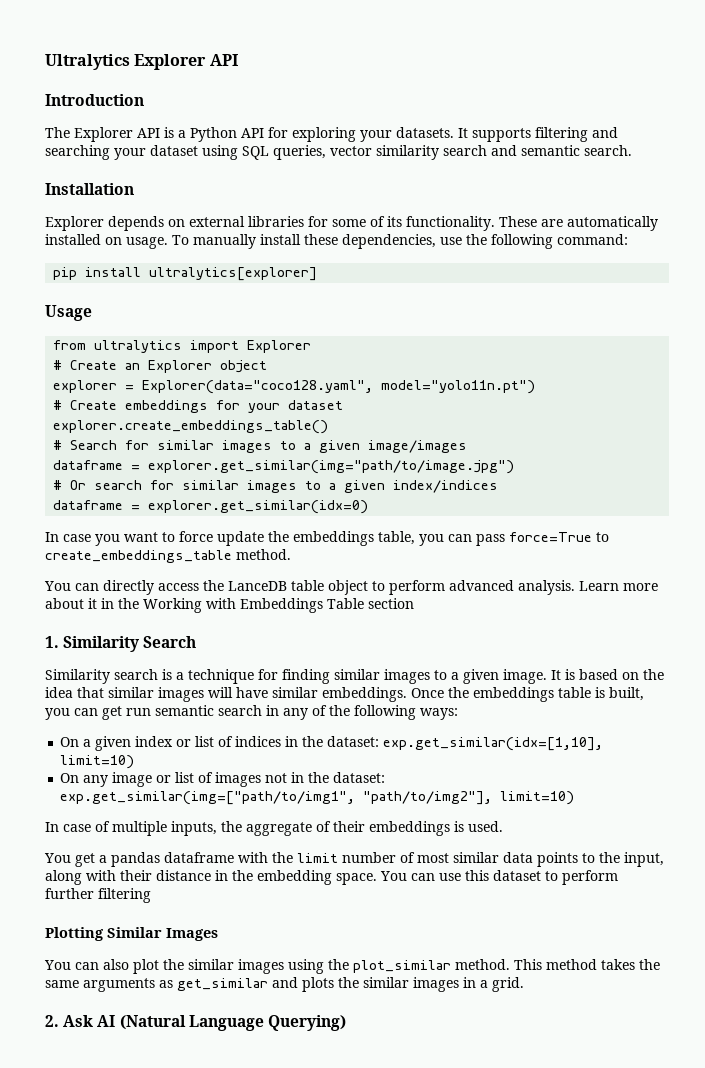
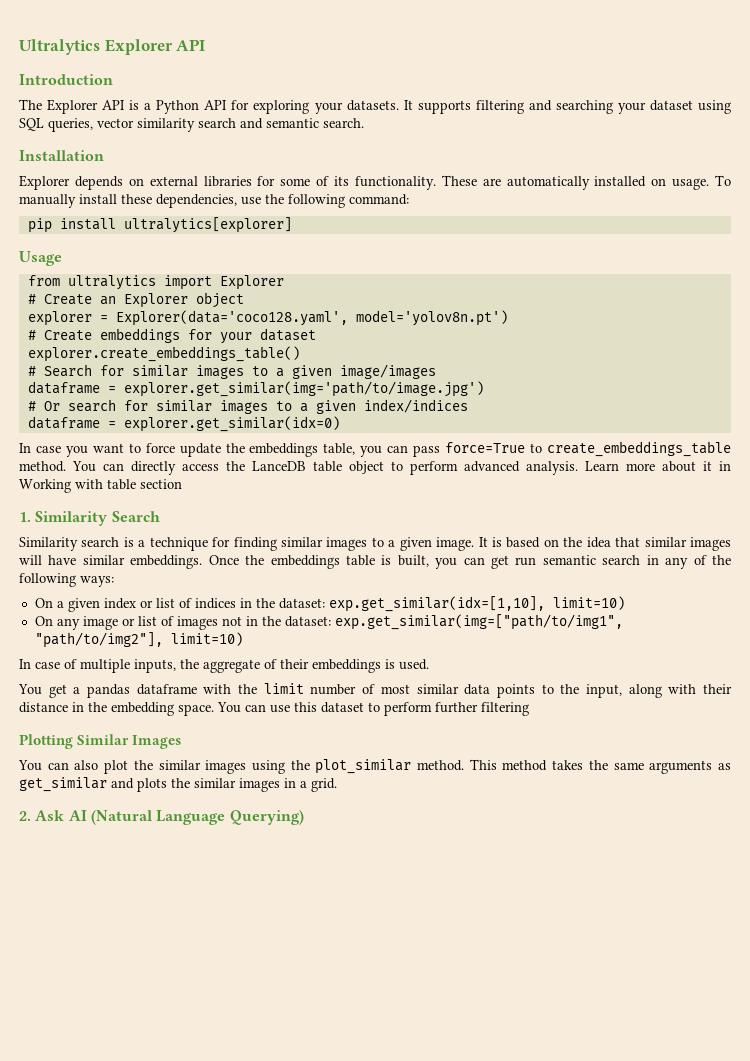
[142,380,536,394] Explorer(data="coco128.yaml", model="yolo11n.pt") -> [115,310,508,326] Explorer(data='coco128.yaml', model='yolov8n.pt')
[148,460,515,474] explorer.get_similar(img="path/to/image.jpg") -> [123,381,484,397] explorer.get_similar(img='path/to/image.jpg')
(291, 554) // -> (66, 466) none
[118,598,139,609] the -> (731, 466) none
[240,598,364,613] Embeddings Table -> [107,479,136,490] table

